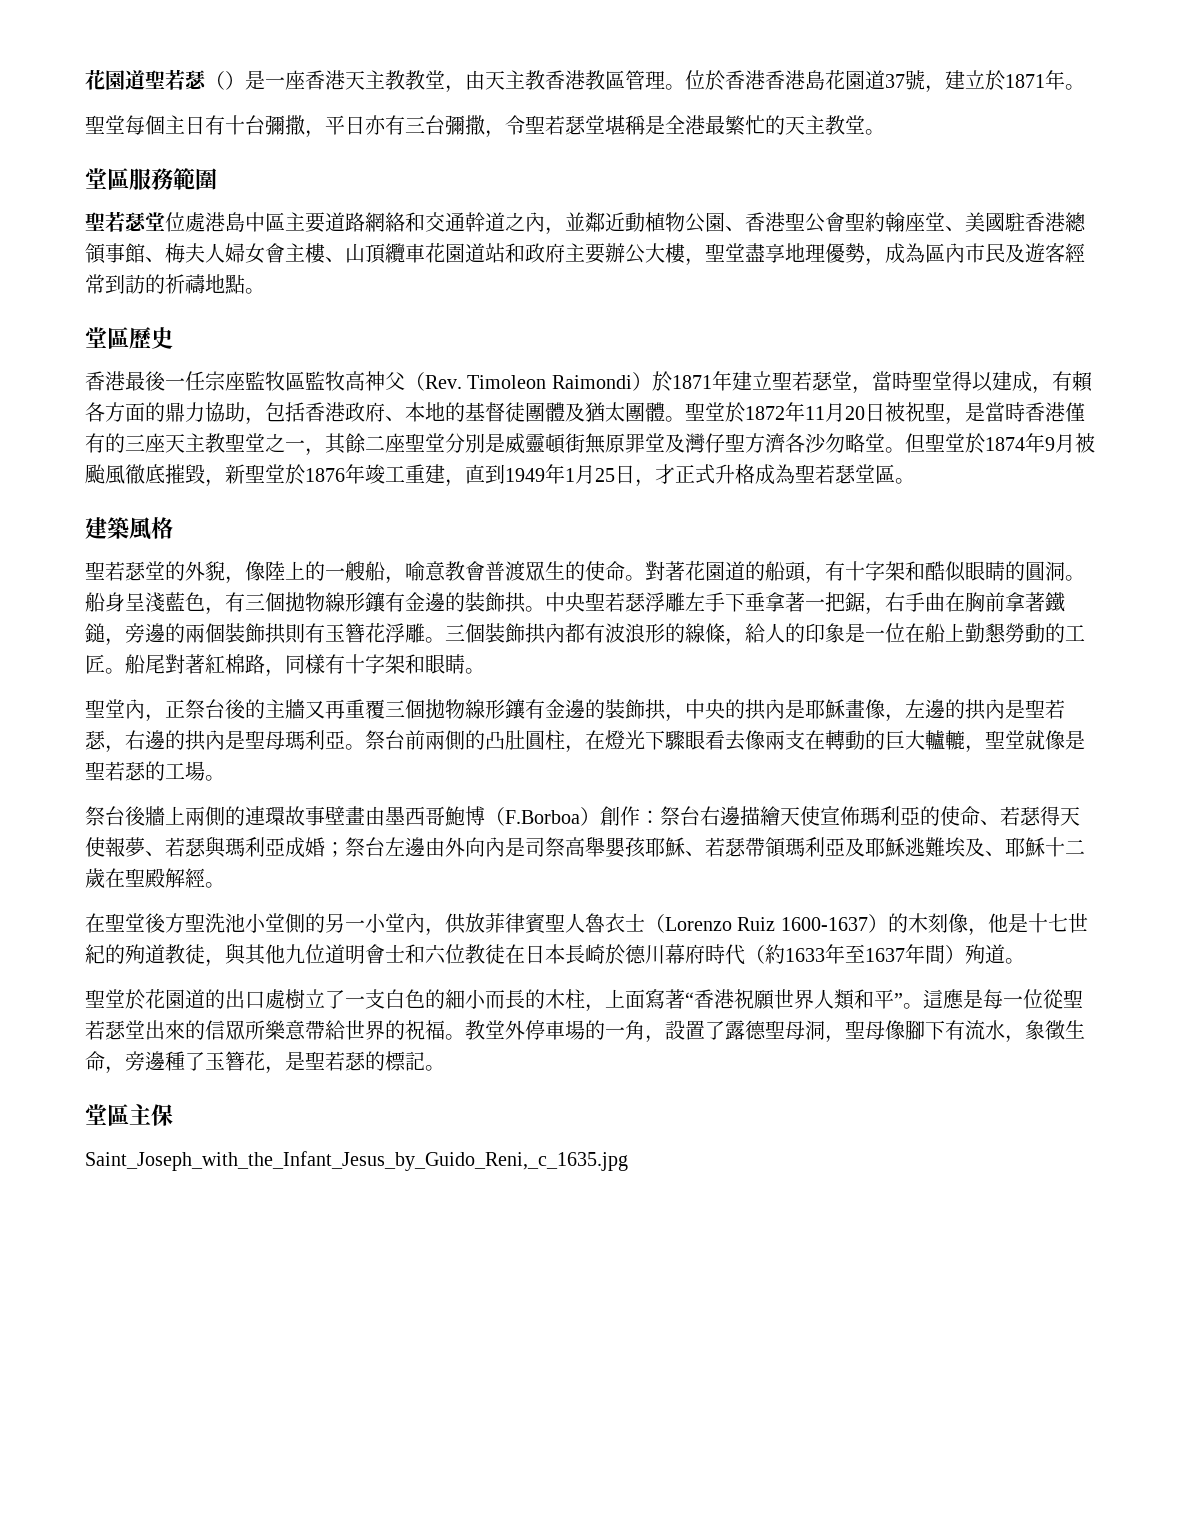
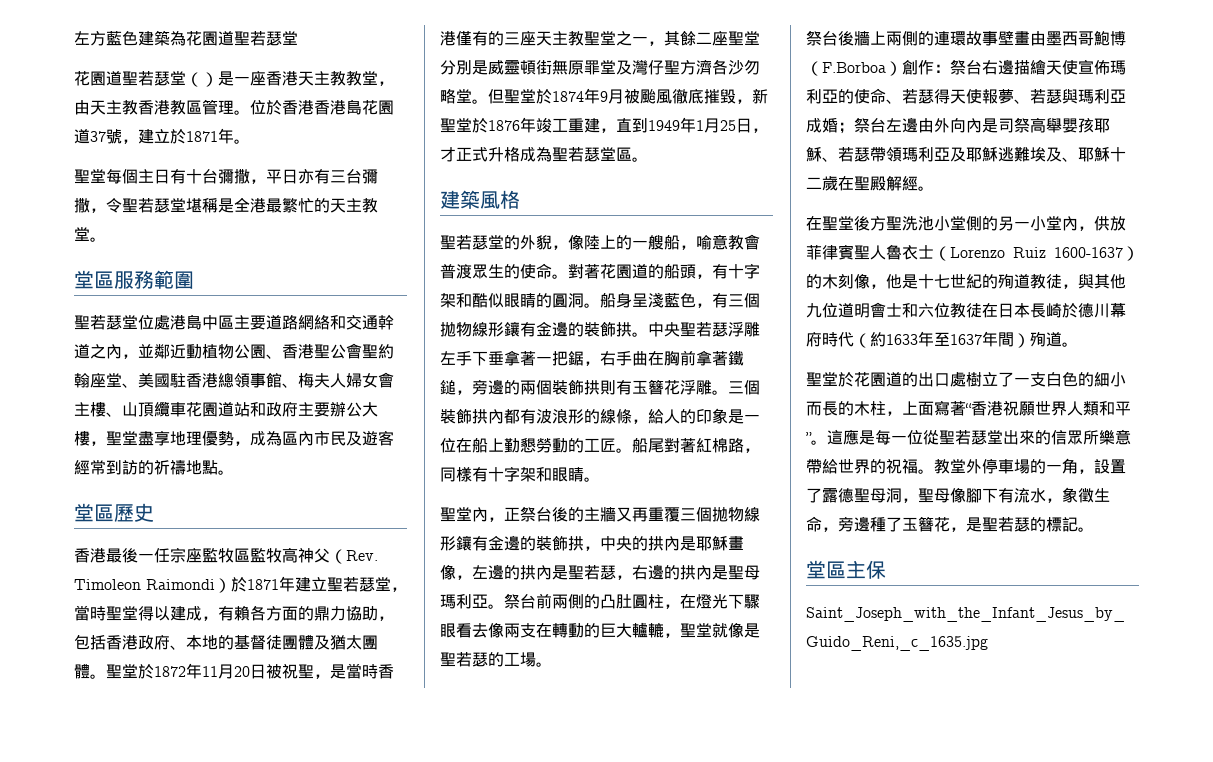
[85,69,207,90] 花園道聖若瑟 -> [74,30,298,46] [74,71,186,86] 左方藍色建築為花園道聖若瑟堂 // 花園道聖若瑟堂

